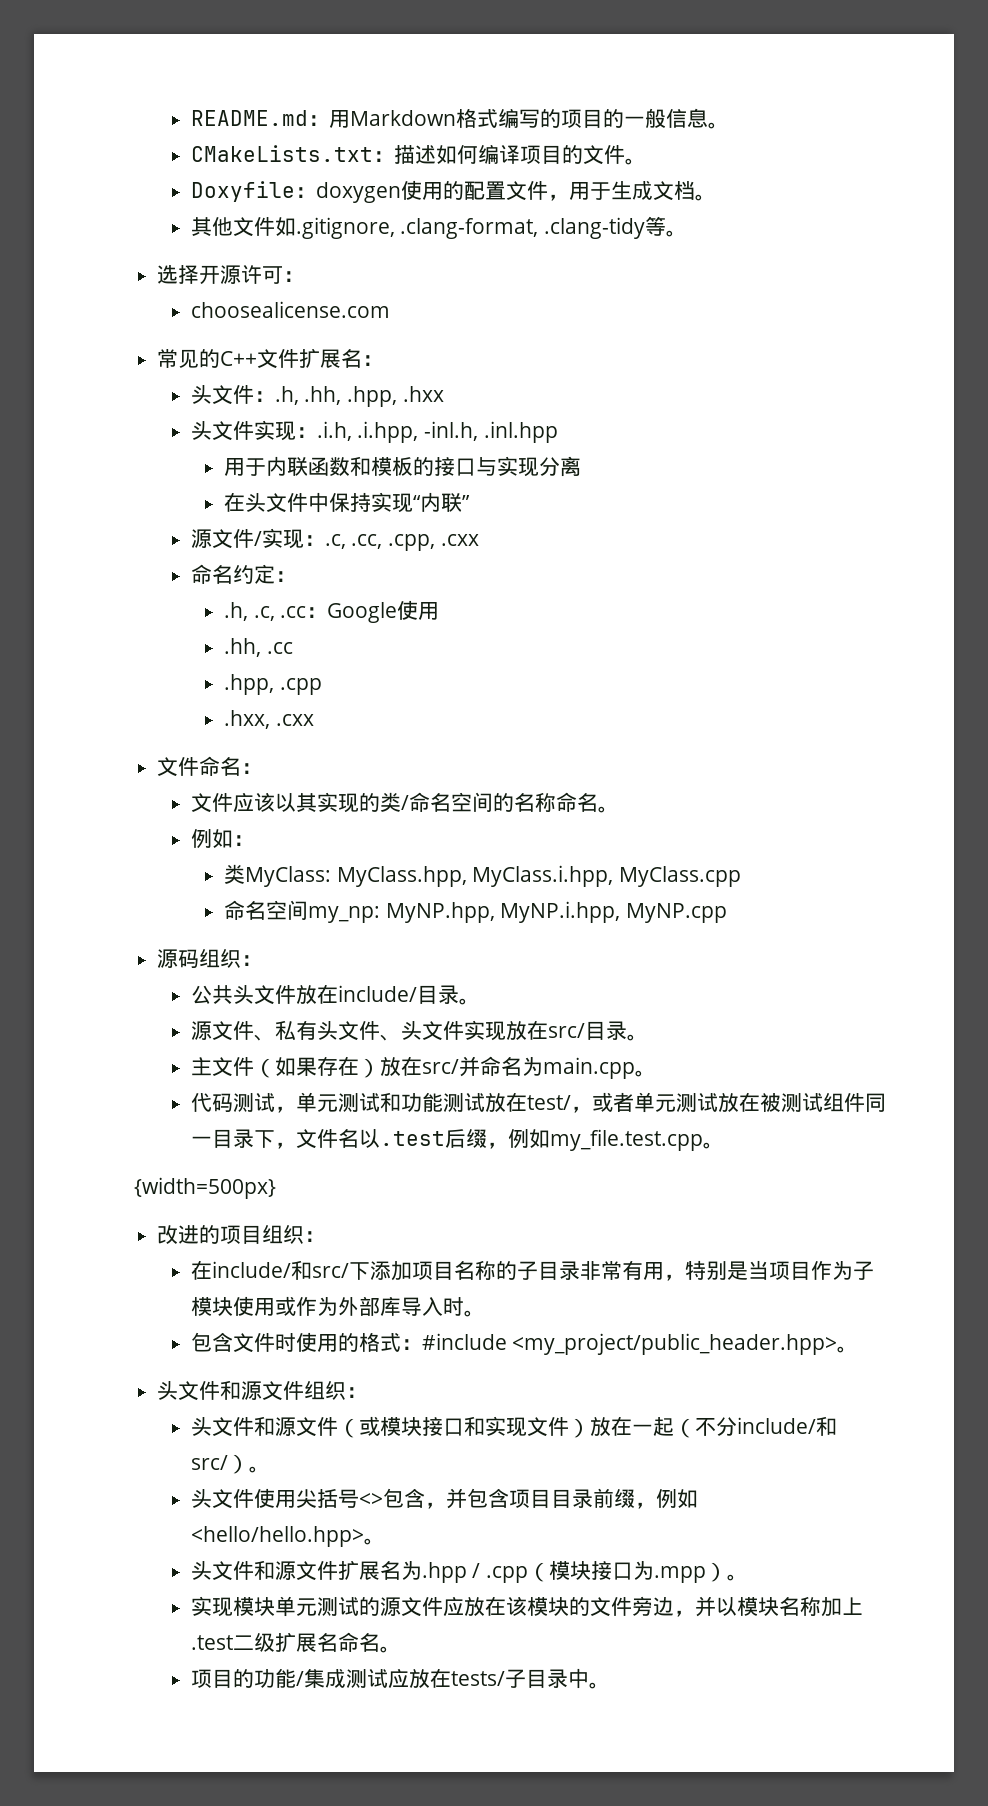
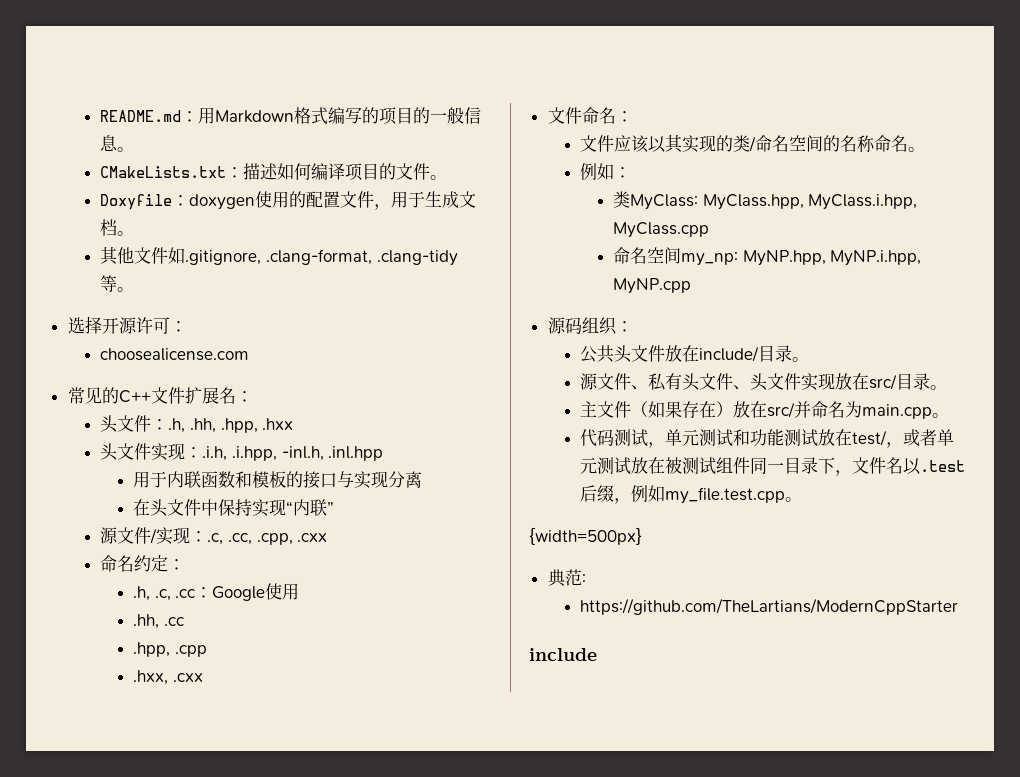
[157,1225,326,1244] [190,1260,874,1281] [190,1296,485,1317] [190,1332,859,1355] [157,1380,368,1401] [190,1416,837,1438] [190,1454,270,1474] [190,1488,698,1509] [190,1526,385,1547] [190,1560,748,1583] [190,1596,863,1617] [190,1632,401,1653] [190,1668,610,1689] 改进的项目组织： // 在include/和src/下添加项目名称的子目录非常有用，特别是当项目作为子模块使用或作为外部库导入时。 // 包含文件时使用的格式：#include <my_project/public_header.hpp>。 // 头文件和源文件组织： // 头文件和源文件（或模块接口和实现文件）放在一起（不分include/和src/）。 // 头文件使用尖括号<>包含，并包含项目目录前缀，例如<hello/hello.hpp>。 // 头文件和源文件扩展名为.hpp / .cpp（模块接口为.mpp）。 // 实现模块单元测试的源文件应放在该模块的文件旁边，并以模块名称加上.test二级扩展名命名。 // 项目的功能/集成测试应放在tests/子目录中。 -> [547,569,586,587] [580,598,959,615] [529,648,597,661] 典范: // https://github.com/TheLartians/ModernCppStarter // include

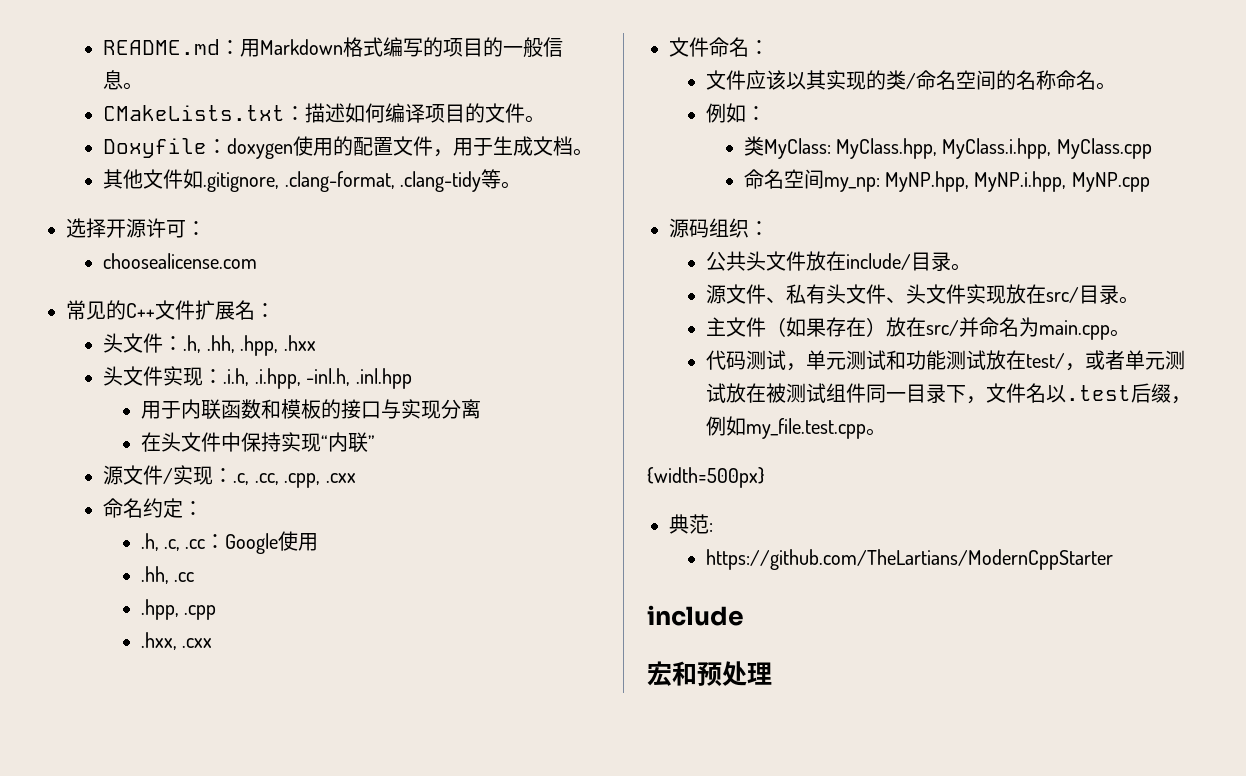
(597, 654) none -> [647,661,772,686] // 宏和预处理

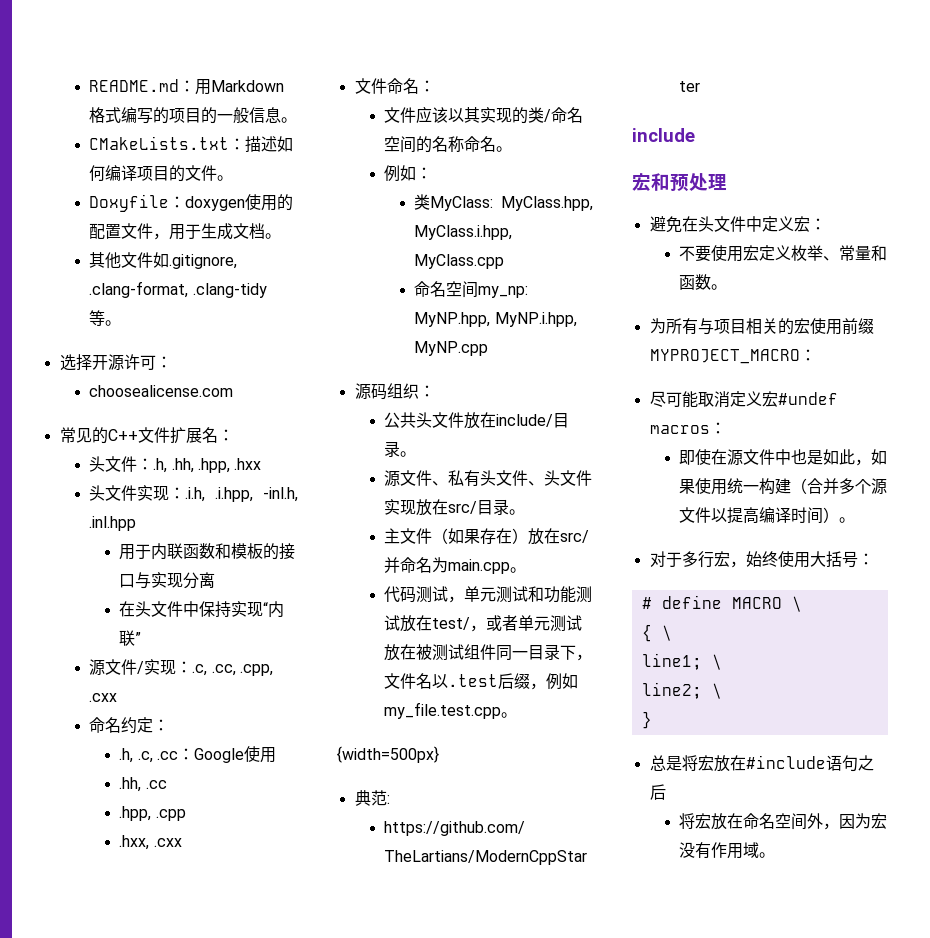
(772, 673) none -> [649,216,826,233] [679,245,888,262] [679,274,728,290] [649,318,874,335] [649,349,816,364] [649,391,838,408] [649,422,726,434] [679,449,888,466] [679,478,888,495] [679,507,856,524] [649,551,874,568] [641,595,802,612] [641,624,672,642] [641,653,722,670] [641,682,722,699] [641,711,652,729] [649,755,874,772] [649,784,666,800] [679,813,888,830] [679,842,776,859] // 避免在头文件中定义宏： // 不要使用宏定义枚举、常量和函数。 // 为所有与项目相关的宏使用前缀MYPROJECT_MACRO： // 尽可能取消定义宏#undef macros： // 即使在源文件中也是如此，如果使用统一构建（合并多个源文件以提高编译时间）。 // 对于多行宏，始终使用大括号： // # define MACRO \ // { \ // line1; \ // line2; \ // } // 总是将宏放在#include语句之后 // 将宏放在命名空间外，因为宏没有作用域。

